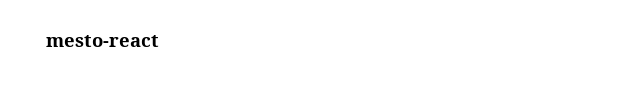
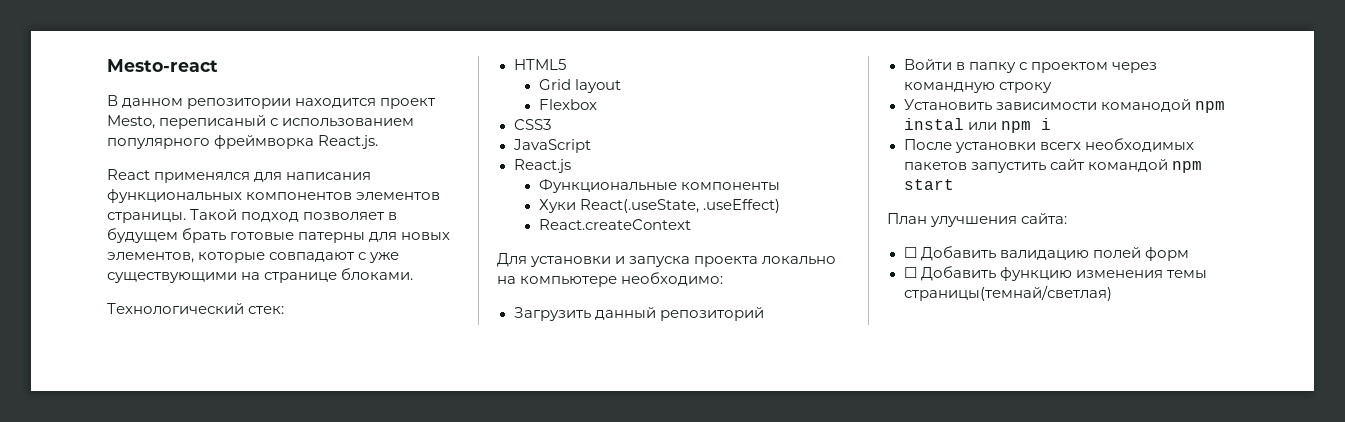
[46,35,159,47] mesto-react -> [107,59,218,72] [107,95,437,109] [107,115,415,129] [107,135,379,149] [107,169,372,183] [107,189,441,203] [107,209,398,223] [107,228,451,243] [107,252,400,263] [107,268,414,283] [107,303,285,314] [513,59,566,70] [538,79,621,93] [538,99,597,110] [513,119,551,130] [512,139,591,153] [513,159,571,173] [538,179,780,193] [538,199,780,213] [538,219,691,230] [497,253,837,267] [497,272,724,287] [513,307,764,321] [903,59,1157,73] [903,82,1052,93] [903,99,1225,113] [903,118,1051,133] [903,138,1194,153] [903,159,1202,173] [903,179,954,190] [887,213,1068,227] [903,246,1189,261] [903,266,1207,281] [903,285,1112,301] Mesto-react // В данном репозитории находится проект Mesto, переписаный с использованием популярного фреймворка React.js. // React применялся для написания функциональных компонентов элементов страницы. Такой подход позволяет в будущем брать готовые патерны для новых элементов, которые совпадают с уже существующими на странице блоками. // Технологический стек: // HTML5 // Grid layout // Flexbox // CSS3 // JavaScript // React.js // Функциональные компоненты // Хуки React(.useState, .useEffect) // React.createContext // Для установки и запуска проекта локально на компьютере необходимо: // Загрузить данный репозиторий // Войти в папку с проектом через командную строку // Установить зависимости команодой npm instal или npm i // После установки всегх необходимых пакетов запустить сайт командой npm start // План улучшения сайта: // ☐ Добавить валидацию полей форм // ☐ Добавить функцию изменения темы страницы(темнай/светлая)

